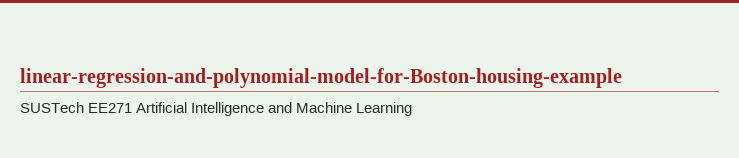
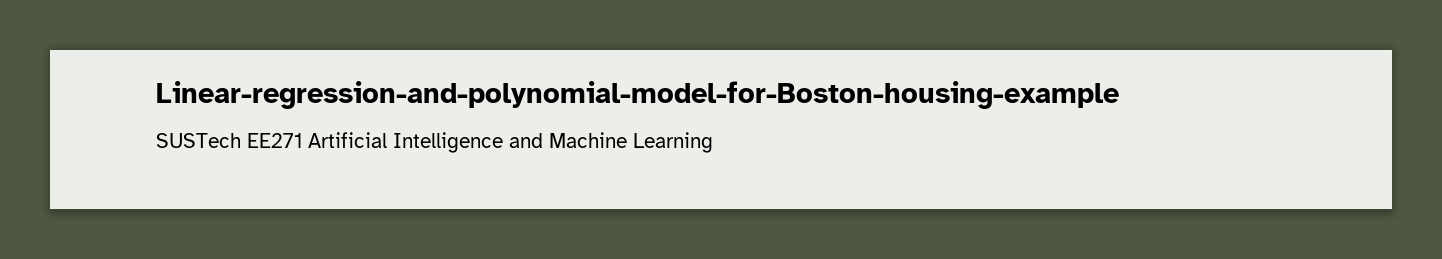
[20,68,622,88] linear-regression-and-polynomial-model-for-Boston-housing-example -> [156,81,1119,109] Linear-regression-and-polynomial-model-for-Boston-housing-example

